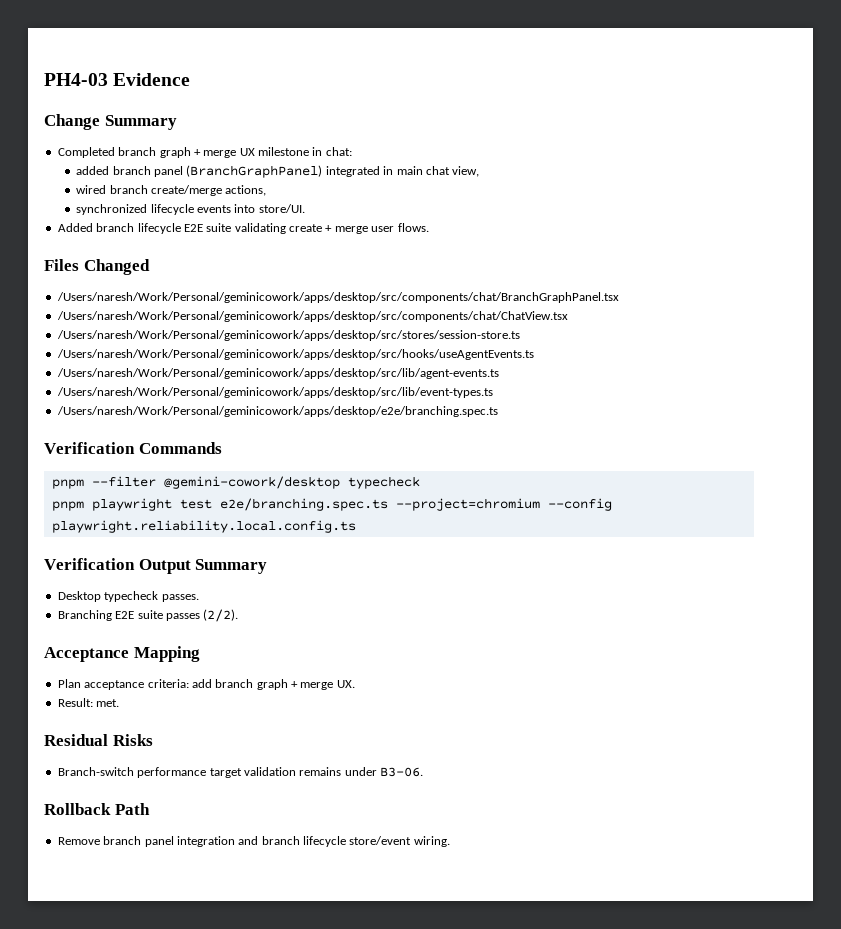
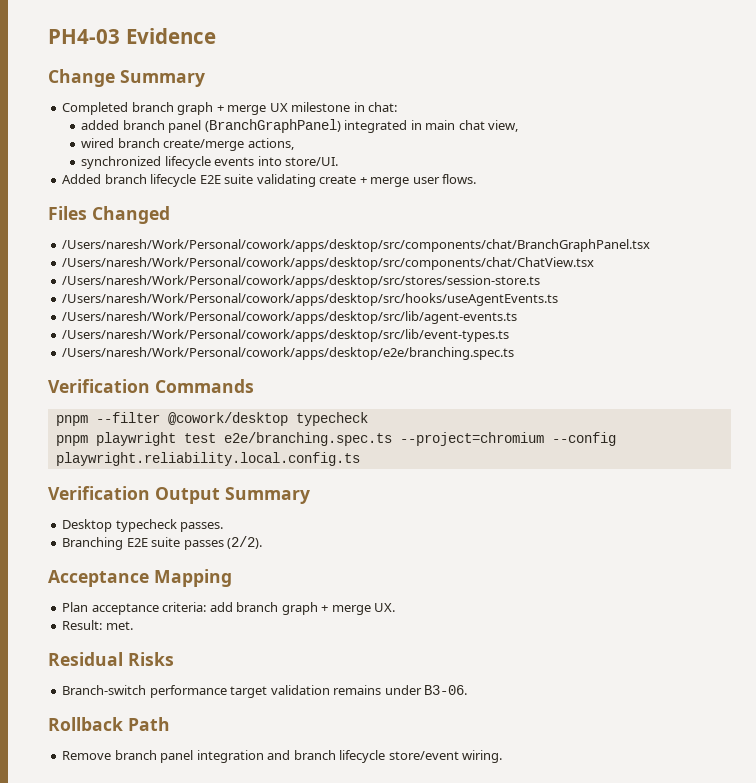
[56,292,619,303] [56,311,568,322] [56,330,520,341] [56,349,534,360] [56,368,499,379] [56,387,493,398] [56,406,498,417] /Users/naresh/Work/Personal/geminicowork/apps/desktop/src/components/chat/BranchGraphPanel.tsx // /Users/naresh/Work/Personal/geminicowork/apps/desktop/src/components/chat/ChatView.tsx // /Users/naresh/Work/Personal/geminicowork/apps/desktop/src/stores/session-store.ts // /Users/naresh/Work/Personal/geminicowork/apps/desktop/src/hooks/useAgentEvents.ts // /Users/naresh/Work/Personal/geminicowork/apps/desktop/src/lib/agent-events.ts // /Users/naresh/Work/Personal/geminicowork/apps/desktop/src/lib/event-types.ts // /Users/naresh/Work/Personal/geminicowork/apps/desktop/e2e/branching.spec.ts -> [62,239,651,252] [62,257,595,270] [62,275,541,288] [62,293,559,306] [62,311,518,324] [62,329,510,342] [62,347,515,360] /Users/naresh/Work/Personal/cowork/apps/desktop/src/components/chat/BranchGraphPanel.tsx // /Users/naresh/Work/Personal/cowork/apps/desktop/src/components/chat/ChatView.tsx // /Users/naresh/Work/Personal/cowork/apps/desktop/src/stores/session-store.ts // /Users/naresh/Work/Personal/cowork/apps/desktop/src/hooks/useAgentEvents.ts // /Users/naresh/Work/Personal/cowork/apps/desktop/src/lib/agent-events.ts // /Users/naresh/Work/Personal/cowork/apps/desktop/src/lib/event-types.ts // /Users/naresh/Work/Personal/cowork/apps/desktop/e2e/branching.spec.ts
[163,476,340,489] @gemini-cowork/desktop -> [167,412,288,426] @cowork/desktop

